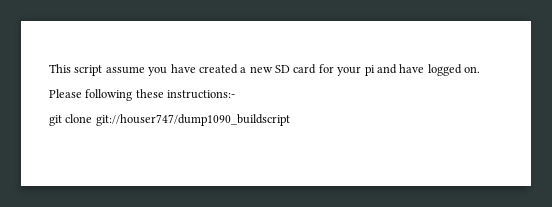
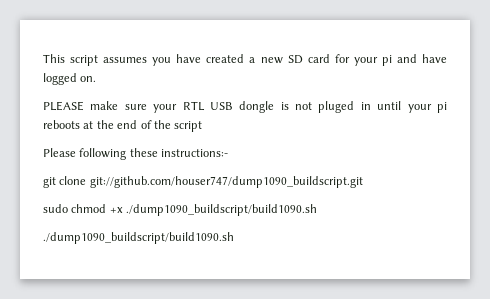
[105,66,145,74] assume -> [103,57,148,63] assumes
(480, 69) none -> [43,101,447,113] [43,120,203,132] // PLEASE make sure your RTL USB dongle is not pluged in until your pi reboots at the end of the script
[95,114,290,126] git://houser747/dump1090_buildscript -> [89,176,363,188] [43,204,318,216] [43,232,234,244] git://github.com/houser747/dump1090_buildscript.git // sudo chmod +x ./dump1090_buildscript/build1090.sh // ./dump1090_buildscript/build1090.sh

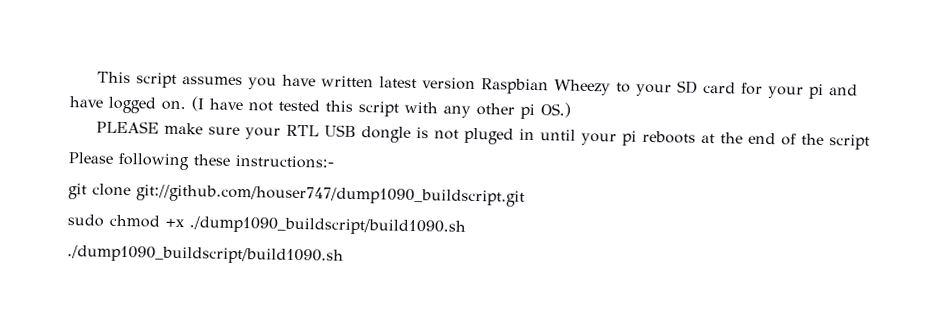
[206,54,283,64] created a new -> [321,75,673,97] written latest version Raspbian Wheezy to your
(97, 79) none -> [191,96,571,120] (I have not tested this script with any other pi OS.)

